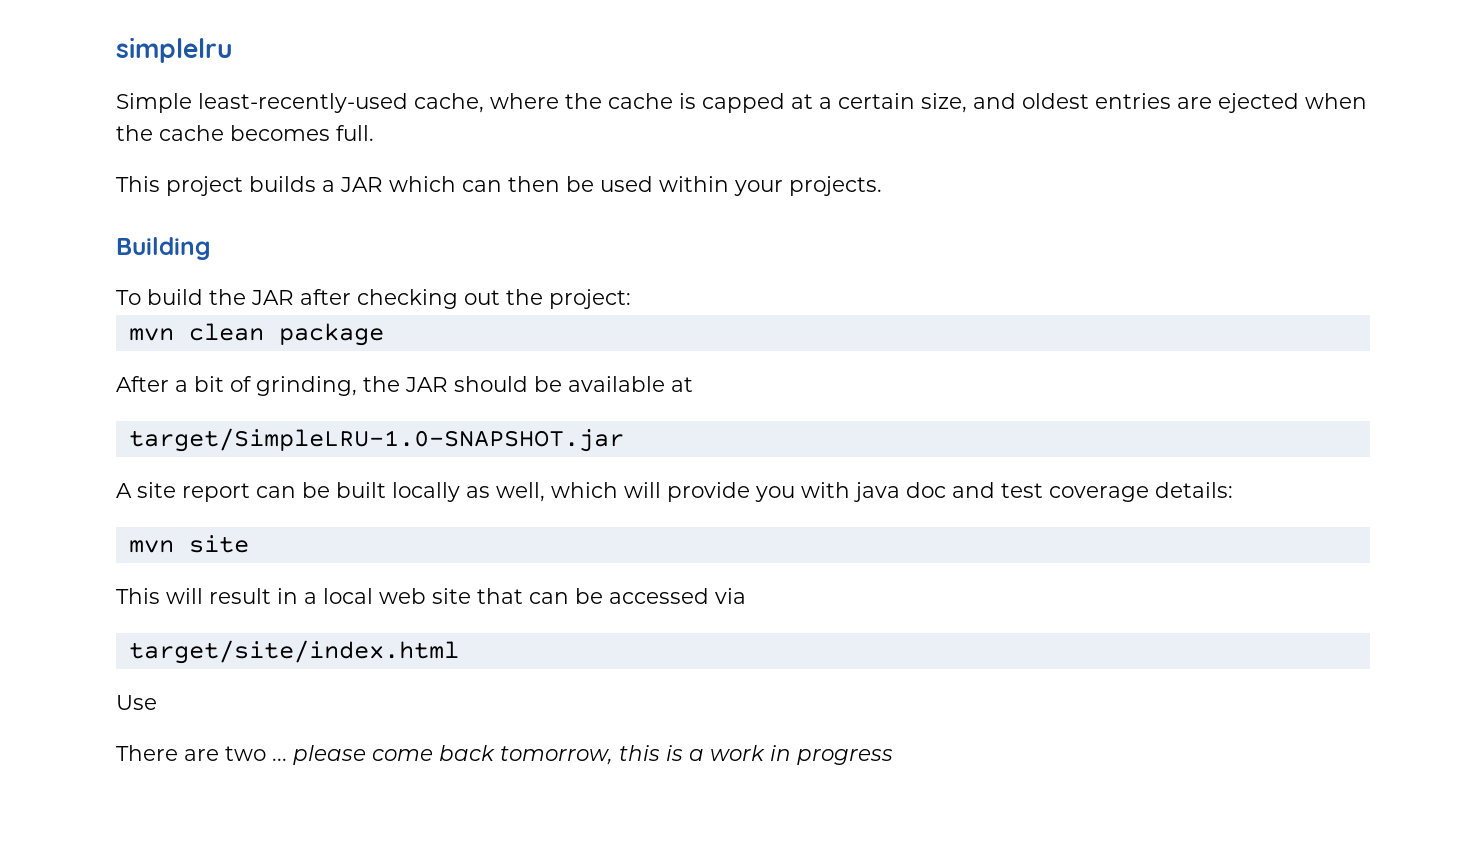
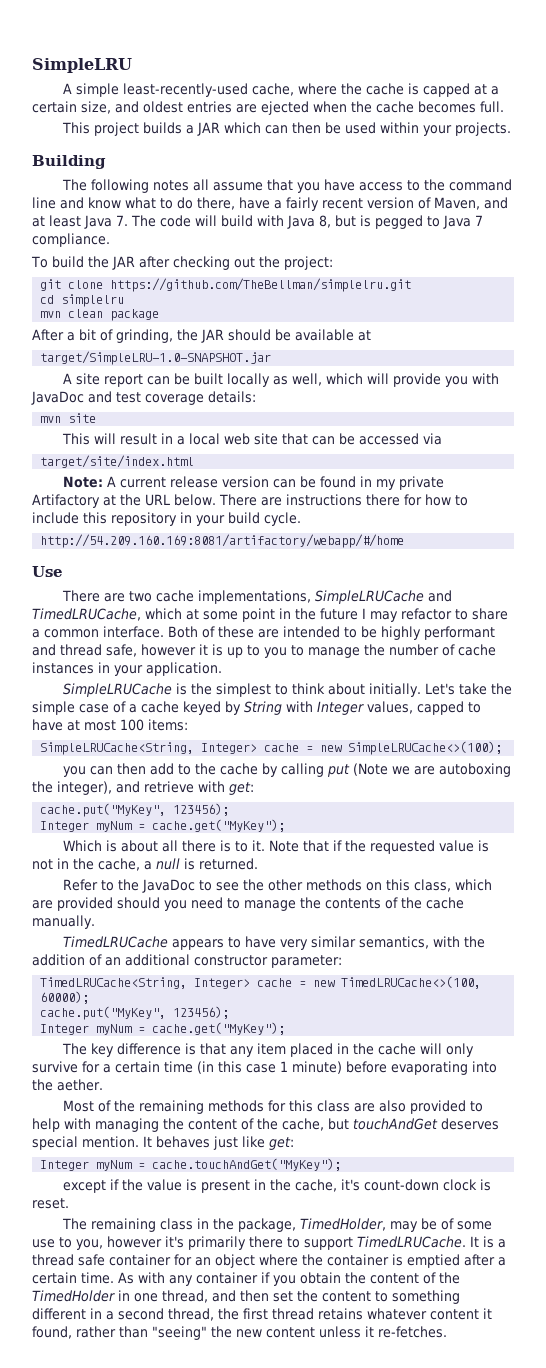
[116,37,233,63] [116,93,192,113] simplelru // Simple -> [32,58,132,73] [63,83,120,97] SimpleLRU // A simple
(211, 248) none -> [62,179,513,193] [32,197,508,211] [32,215,483,229] [32,233,110,247] // The following notes all assume that you have access to the command line and know what to do there, have a fairly recent version of Maven, and at least Java 7. The code will build with Java 8, but is pegged to Java 7 compliance.
(631, 299) none -> [40,278,412,292] [40,294,125,307] // git clone https://github.com/TheBellman/simplelru.git // cd simplelru
[854,482,946,502] java doc -> [31,391,84,405] JavaDoc
[116,695,157,710] [116,745,893,765] Use // There are two ... please come back tomorrow, this is a work in progress -> [63,476,445,490] [32,494,468,508] [32,512,301,526] [40,534,405,548] [32,566,63,577] [62,590,453,604] [32,608,508,622] [32,626,495,640] [32,644,496,658] [32,662,222,676] [63,683,513,697] [32,701,481,715] [32,719,188,731] [40,741,503,755] [63,763,512,777] [32,781,254,795] [40,803,230,817] [40,819,286,832] [63,840,490,854] [32,858,258,871] [63,879,493,893] [32,897,464,911] [32,915,95,929] [63,936,486,950] [32,954,342,968] [40,976,482,989] [40,991,90,1004] [40,1006,230,1020] [40,1022,286,1035] [62,1043,475,1057] [32,1061,497,1075] [32,1079,103,1091] [63,1100,484,1114] [32,1118,499,1132] [32,1136,294,1150] [40,1158,342,1171] [63,1179,492,1193] [32,1198,69,1209] [62,1218,493,1232] [32,1236,506,1250] [32,1254,506,1268] [32,1272,460,1286] [32,1290,460,1304] [32,1308,492,1321] [32,1326,447,1340] Note: A current release version can be found in my private Artifactory at the URL below. There are instructions there for how to include this repository in your build cycle. // http://54.209.160.169:8081/artifactory/webapp/#/home // Use // There are two cache implementations, SimpleLRUCache and TimedLRUCache, which at some point in the future I may refactor to share a common interface. Both of these are intended to be highly performant and thread safe, however it is up to you to manage the number of cache instances in your application. // SimpleLRUCache is the simplest to think about initially. Let's take the simple case of a cache keyed by String with Integer values, capped to have at most 100 items: // SimpleLRUCache<String, Integer> cache = new SimpleLRUCache<>(100); // you can then add to the cache by calling put (Note we are autoboxing the integer), and retrieve with get: // cache.put("MyKey", 123456); // Integer myNum = cache.get("MyKey"); // Which is about all there is to it. Note that if the requested value is not in the cache, a null is returned. // Refer to the JavaDoc to see the other methods on this class, which are provided should you need to manage the contents of the cache manually. // TimedLRUCache appears to have very similar semantics, with the addition of an additional constructor parameter: // TimedLRUCache<String, Integer> cache = new TimedLRUCache<>(100, 60000); // cache.put("MyKey", 123456); // Integer myNum = cache.get("MyKey"); // The key difference is that any item placed in the cache will only survive for a certain time (in this case 1 minute) before evaporating into the aether. // Most of the remaining methods for this class are also provided to help with managing the content of the cache, but touchAndGet deserves special mention. It behaves just like get: // Integer myNum = cache.touchAndGet("MyKey"); // except if the value is present in the cache, it's count-down clock is reset. // The remaining class in the package, TimedHolder, may be of some use to you, however it's primarily there to support TimedLRUCache. It is a thread safe container for an object where the container is emptied after a certain time. As with any container if you obtain the content of the TimedHolder in one thread, and then set the content to something different in a second thread, the first thread retains whatever content it found, rather than "seeing" the new content unless it re-fetches.

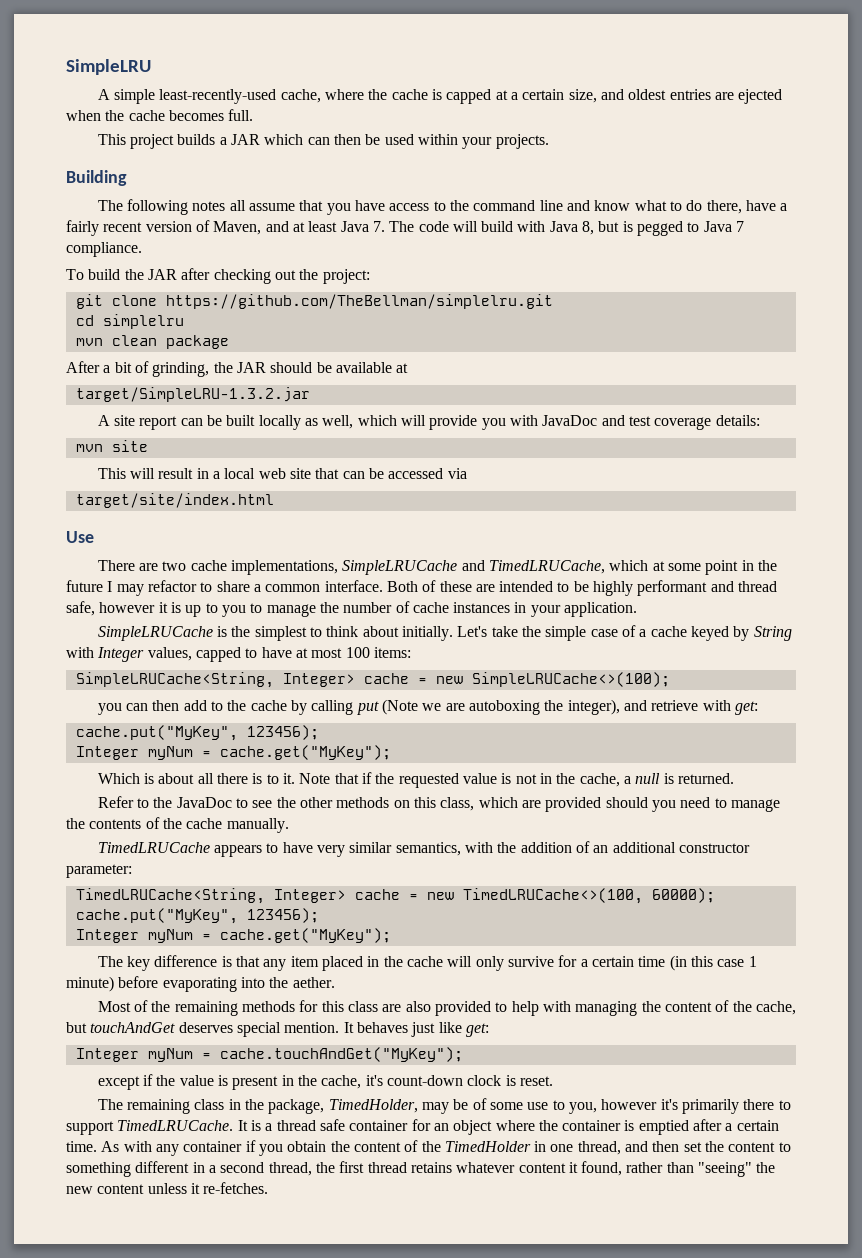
[40,351,272,365] target/SimpleLRU-1.0-SNAPSHOT.jar -> [75,387,310,402] target/SimpleLRU-1.3.2.jar
[63,476,445,490] [32,494,468,508] [32,512,301,526] [40,534,405,548] // Note: A current release version can be found in my private Artifactory at the URL below. There are instructions there for how to include this repository in your build cycle. // http://54.209.160.169:8081/artifactory/webapp/#/home -> (274, 500) none

